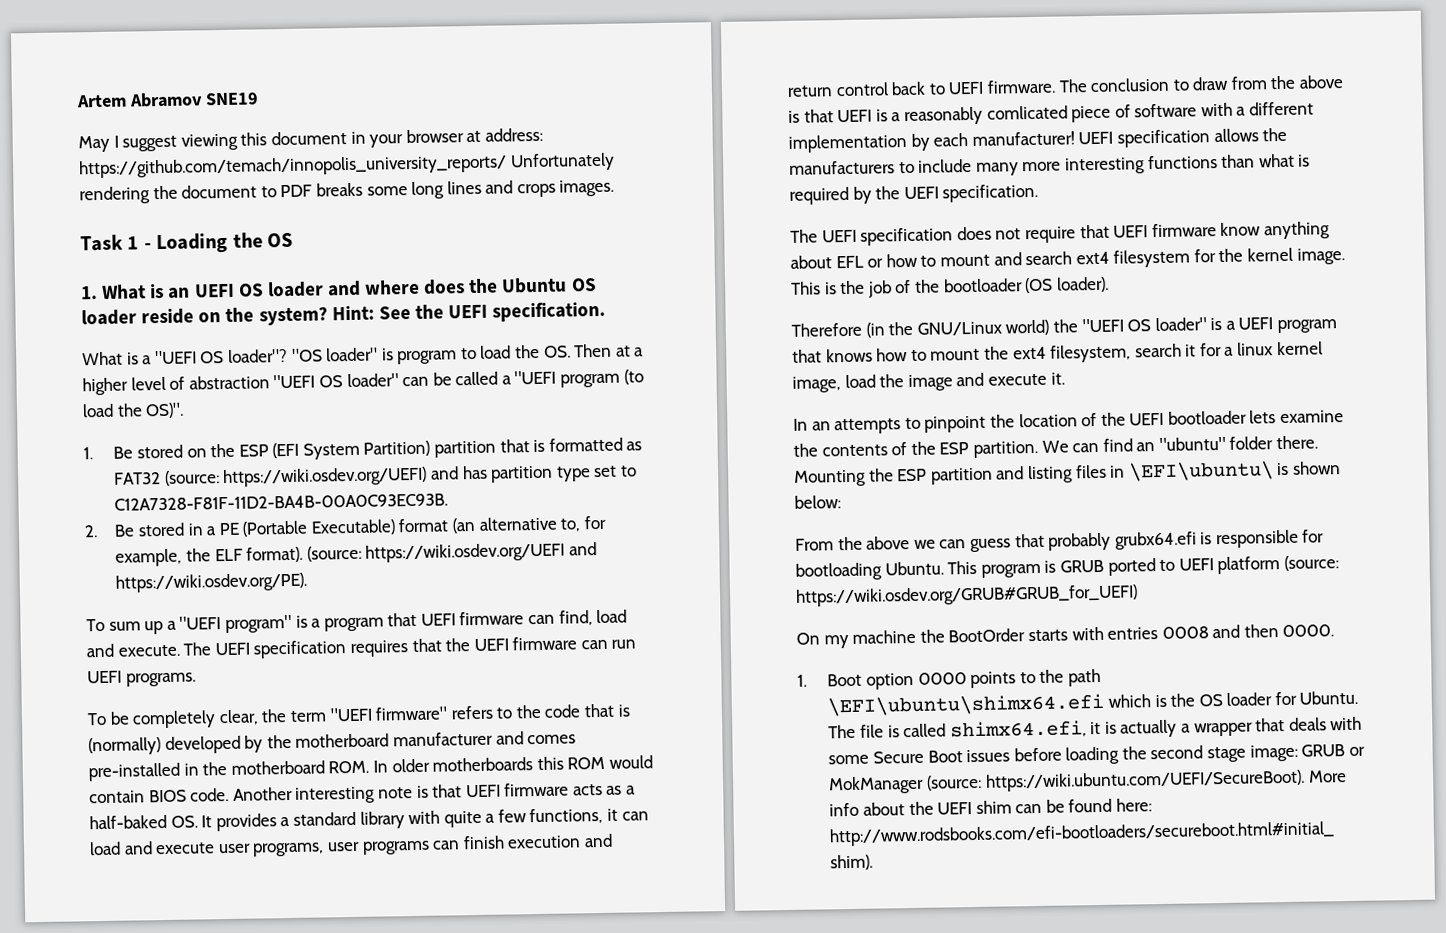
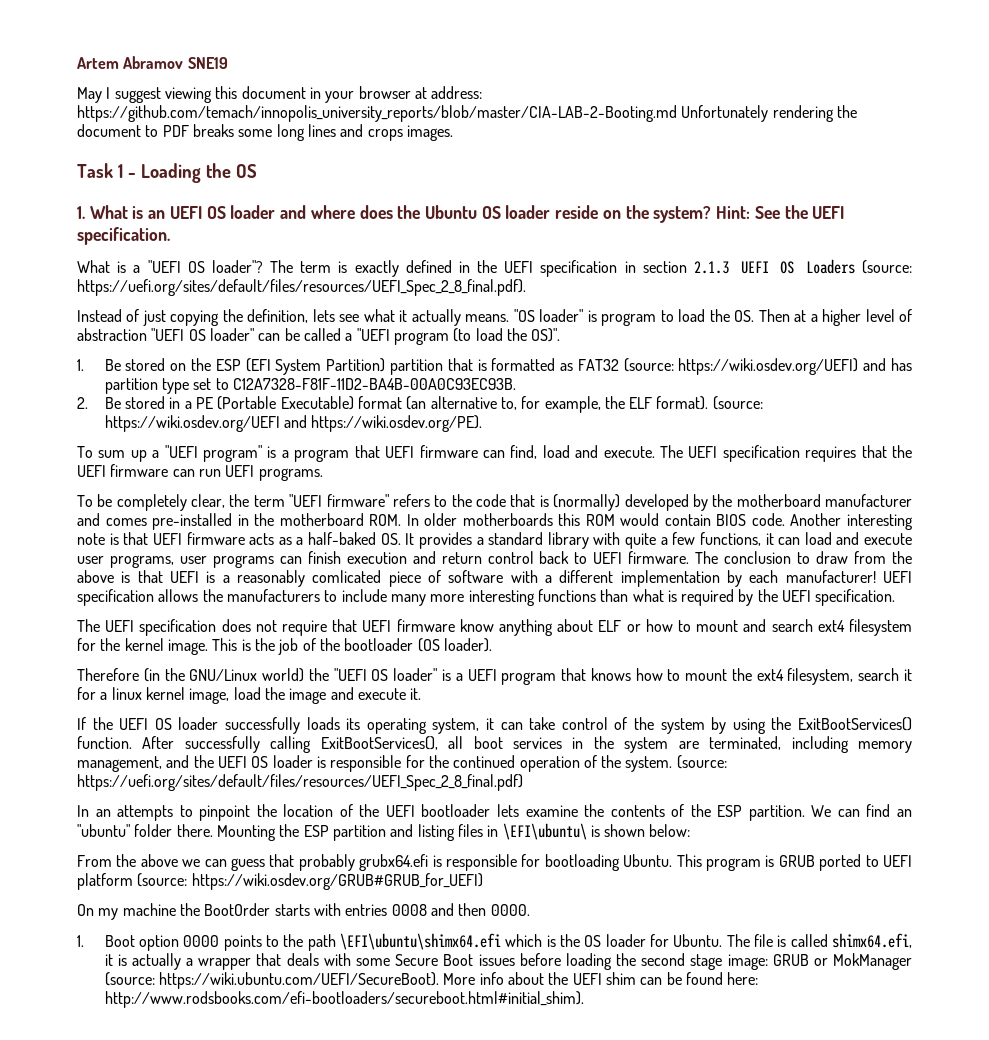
[79,154,507,179] https://github.com/temach/innopolis_university_reports/ -> [77,105,677,122] https://github.com/temach/innopolis_university_reports/blob/master/CIA-LAB-2-Booting.md
(288, 355) none -> [270,259,912,277] [77,279,526,296] [77,309,510,326] The term is exactly defined in the UEFI specification in section 2.1.3 UEFI OS Loaders (source: https://uefi.org/sites/default/files/resources/UEFI_Spec_2_8_final.pdf). // Instead of just copying the definition, lets see what it actually means.
[835,255,864,269] EFL -> [598,620,622,632] ELF
(1065, 378) none -> [77,717,913,734] [77,736,913,753] [77,755,727,772] [77,774,523,791] // If the UEFI OS loader successfully loads its operating system, it can take control of the system by using the ExitBootServices() function. After successfully calling ExitBootServices(), all boot services in the system are terminated, including memory management, and the UEFI OS loader is responsible for the continued operation of the system. (source: https://uefi.org/sites/default/files/resources/UEFI_Spec_2_8_final.pdf)

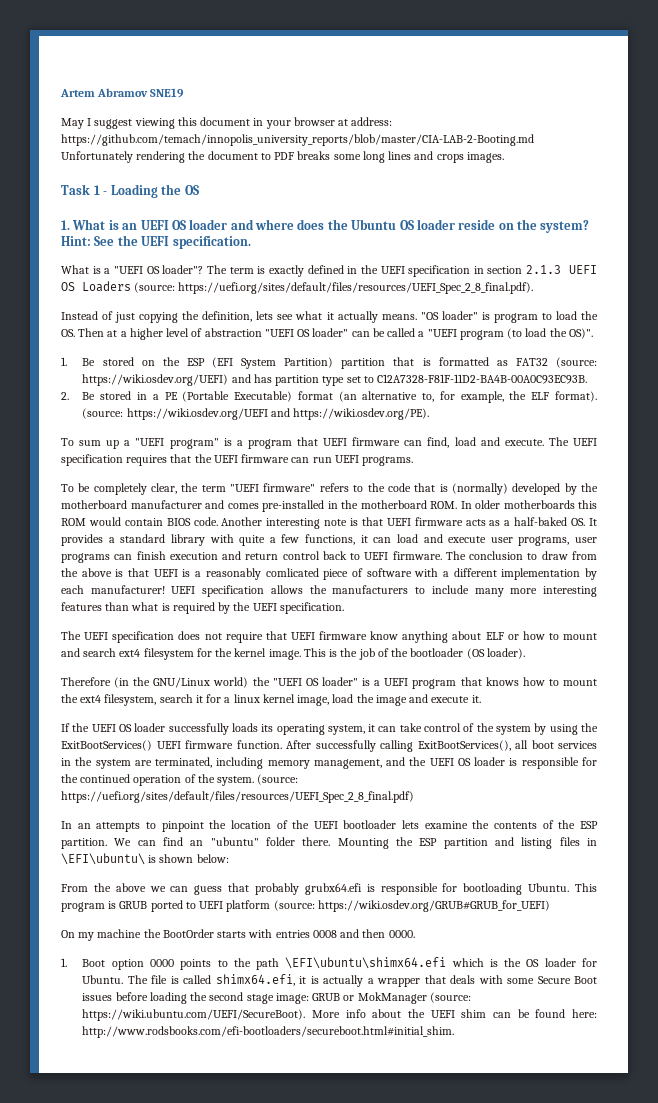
[537,589,596,602] functions -> [61,602,102,611] features
(913, 724) none -> [156,740,233,749] UEFI firmware
[104,991,584,1008] http://www.rodsbooks.com/efi-bootloaders/secureboot.html#initial_shim). -> [82,1026,455,1038] http://www.rodsbooks.com/efi-bootloaders/secureboot.html#initial_shim.

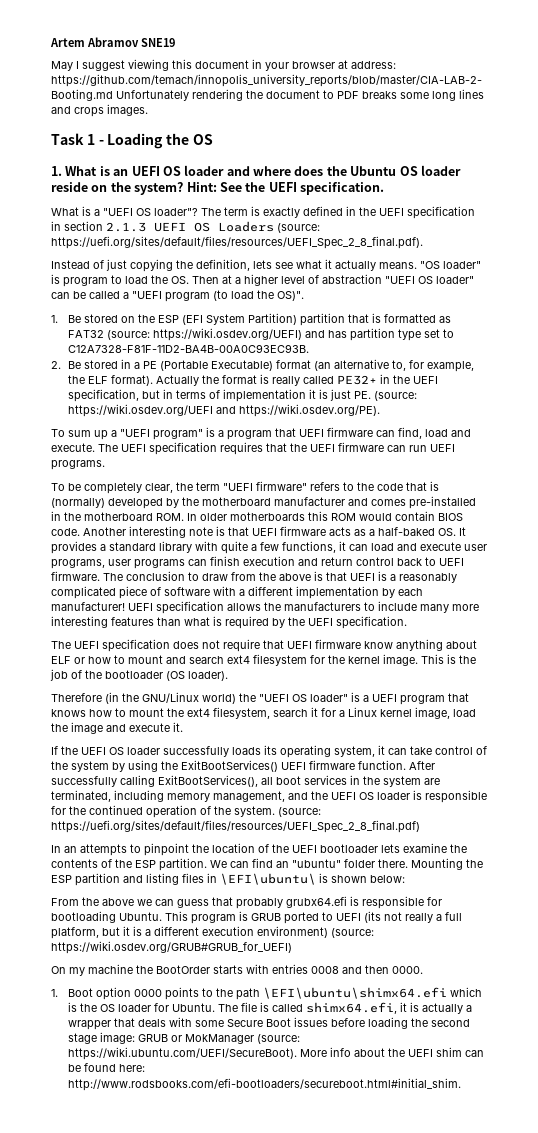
(597, 396) none -> [155,374,438,386] [67,389,371,402] Actually the format is really called PE32+ in the UEFI specification, but in terms of implementation it is just PE.
[265,568,319,577] comlicated -> [51,586,116,599] complicated
[233,694,260,703] linux -> [348,707,377,717] Linux
[226,900,271,912] platform -> [364,911,462,923] [51,926,328,939] (its not really a full platform, but it is a different execution environment)

